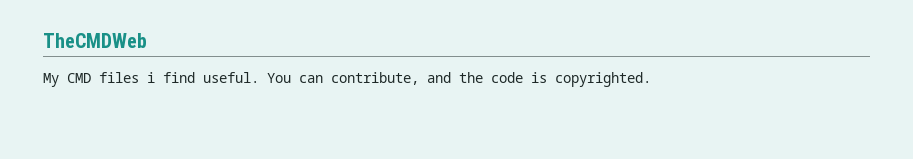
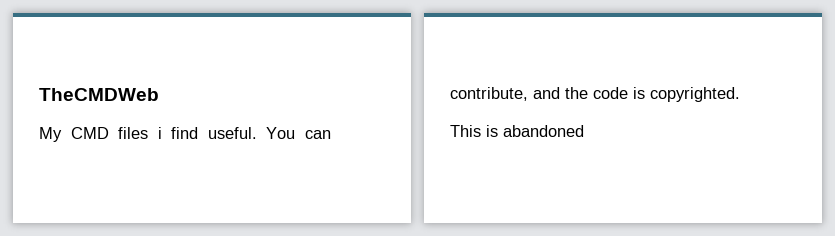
(651, 79) none -> [450,125,584,137] // This is abandoned

